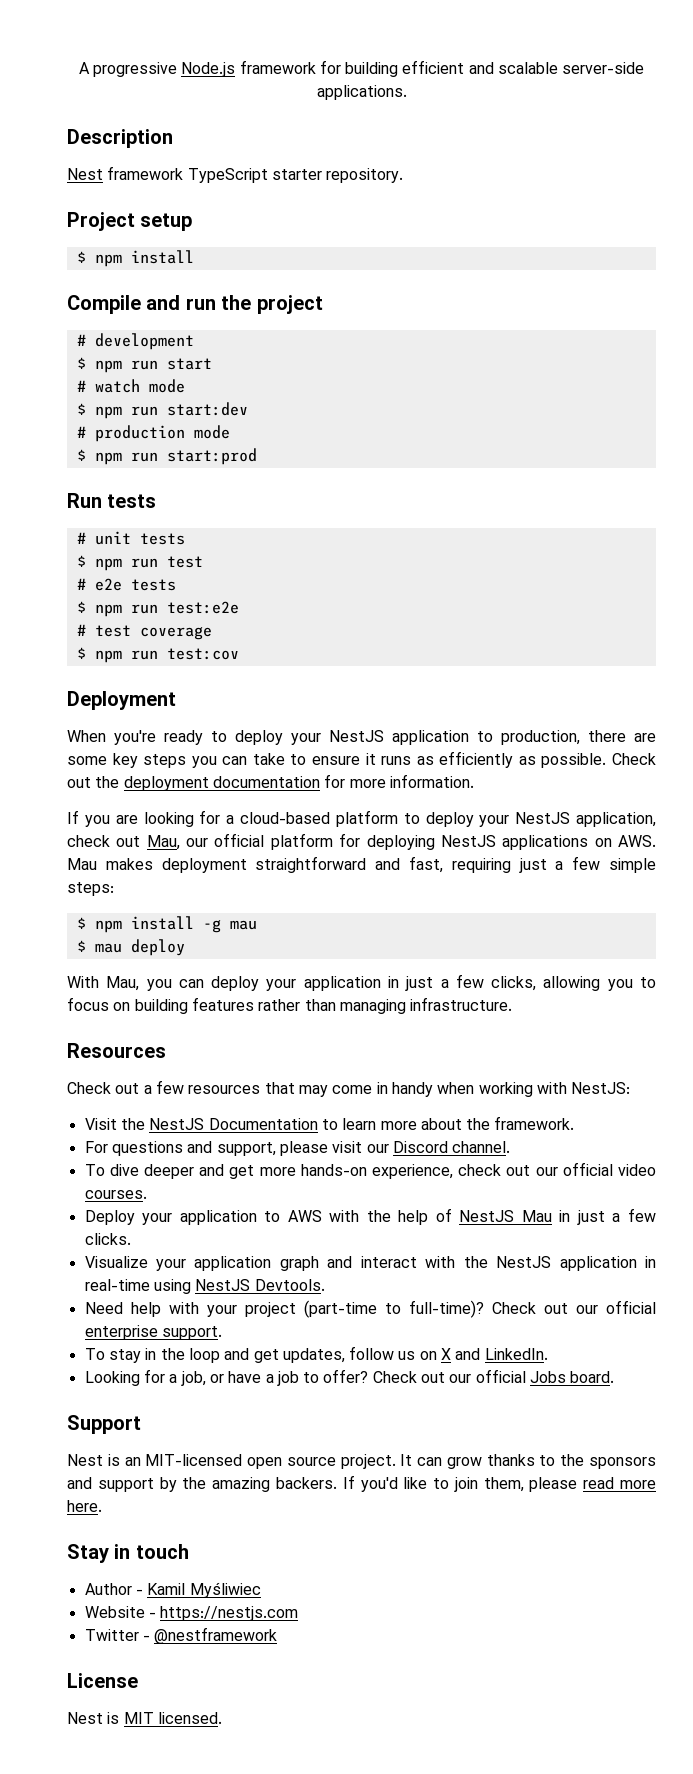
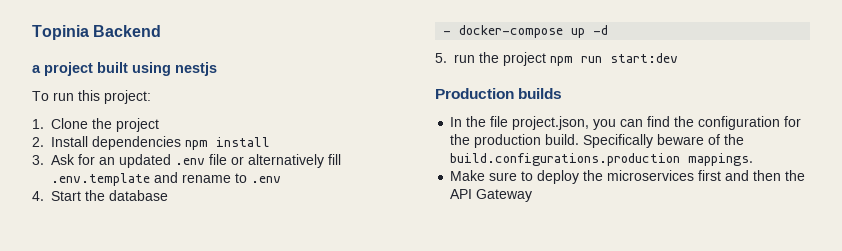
[78,60,645,77] [316,85,407,100] [67,129,173,148] [67,166,404,183] [67,212,193,231] [76,250,194,267] [67,295,323,314] [76,333,194,350] [76,357,212,373] [76,379,185,393] [76,402,248,419] [76,425,230,442] [76,448,257,465] [67,493,157,508] [76,531,185,545] [76,555,203,571] [76,578,176,591] [76,601,239,617] [76,624,212,640] [76,647,239,663] [67,691,176,710] [67,730,656,745] [67,751,656,768] [67,774,474,791] [67,810,656,827] [67,833,657,850] [67,856,656,873] [67,882,114,896] [76,916,257,933] [76,939,185,956] [67,974,656,991] [67,997,513,1014] [67,1043,166,1058] [67,1080,631,1097] [84,1116,575,1130] [84,1141,511,1156] [84,1162,656,1179] [84,1190,147,1199] [84,1208,656,1225] [84,1233,131,1245] [84,1256,656,1271] [84,1279,325,1294] [84,1300,656,1318] [84,1325,222,1340] [84,1346,548,1363] [84,1369,615,1386] [67,1415,141,1434] [67,1454,656,1469] [67,1475,656,1492] [67,1500,102,1512] [67,1544,189,1563] [84,1582,261,1598] [84,1606,299,1621] [84,1627,278,1644] [67,1673,138,1688] [67,1712,222,1724] A progressive Node.js framework for building efficient and scalable server-side applications. // Description // Nest framework TypeScript starter repository. // Project setup // $ npm install // Compile and run the project // # development // $ npm run start // # watch mode // $ npm run start:dev // # production mode // $ npm run start:prod // Run tests // # unit tests // $ npm run test // # e2e tests // $ npm run test:e2e // # test coverage // $ npm run test:cov // Deployment // When you're ready to deploy your NestJS application to production, there are some key steps you can take to ensure it runs as efficiently as possible. Check out the deployment documentation for more information. // If you are looking for a cloud-based platform to deploy your NestJS application, check out Mau, our official platform for deploying NestJS applications on AWS. Mau makes deployment straightforward and fast, requiring just a few simple steps: // $ npm install -g mau // $ mau deploy // With Mau, you can deploy your application in just a few clicks, allowing you to focus on building features rather than managing infrastructure. // Resources // Check out a few resources that may come in handy when working with NestJS: // Visit the NestJS Documentation to learn more about the framework. // For questions and support, please visit our Discord channel. // To dive deeper and get more hands-on experience, check out our official video courses. // Deploy your application to AWS with the help of NestJS Mau in just a few clicks. // Visualize your application graph and interact with the NestJS application in real-time using NestJS Devtools. // Need help with your project (part-time to full-time)? Check out our official enterprise support. // To stay in the loop and get updates, follow us on X and LinkedIn. // Looking for a job, or have a job to offer? Check out our official Jobs board. // Support // Nest is an MIT-licensed open source project. It can grow thanks to the sponsors and support by the amazing backers. If you'd like to join them, please read more here. // Stay in touch // Author - Kamil Myśliwiec // Website - https://nestjs.com // Twitter - @nestframework // License // Nest is MIT licensed. -> [32,25,162,40] [32,62,217,76] [32,90,151,104] [32,118,159,132] [32,136,270,150] [32,154,341,168] [51,172,281,186] [32,190,168,201] [443,25,609,38] [435,52,678,66] [435,88,563,99] [450,116,802,130] [450,134,745,148] [450,153,754,166] [450,170,806,184] [450,189,533,202] Topinia Backend // a project built using nestjs // To run this project: // 1. Clone the project // 2. Install dependencies npm install // 3. Ask for an updated .env file or alternatively fill .env.template and rename to .env // 4. Start the database // - docker-compose up -d // 5. run the project npm run start:dev // Production builds // In the file project.json, you can find the configuration for the production build. Specifically beware of the build.configurations.production mappings. // Make sure to deploy the microservices first and then the API Gateway

